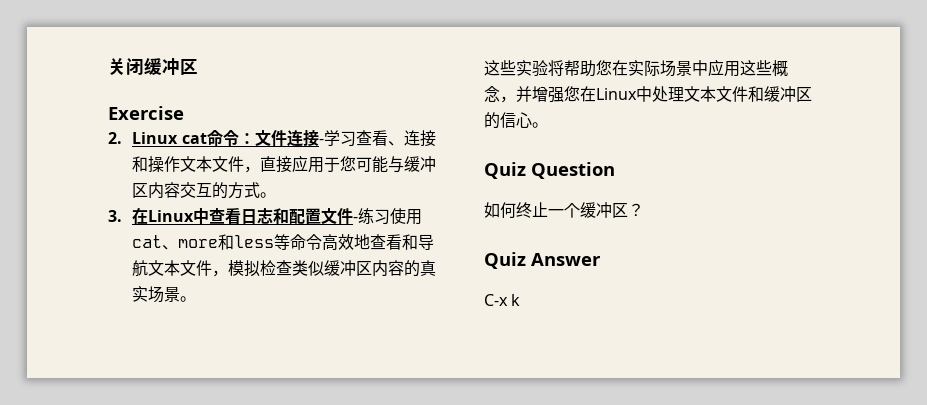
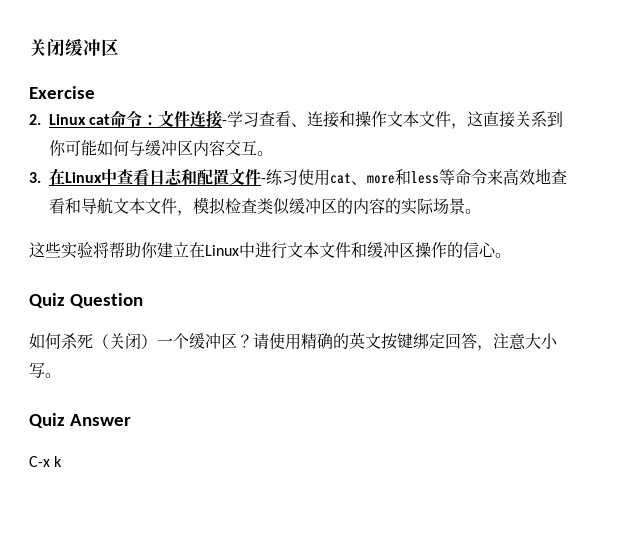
[260,155,389,173] 直接应用于您可能 -> [467,111,564,128] [49,140,129,156] 这直接关系到你可能如何
[212,182,261,199] 的方式 -> (257, 147) none
(323, 242) none -> [487,169,503,185] 来
[372,260,437,277] [132,286,149,302] 内容的真实 -> [337,198,434,215] 的内容的实际
[596,59,788,77] [484,86,684,103] 您在实际场景中应用这些概念，并增强您在Linux中处理 -> [141,242,287,259] 你建立在Linux中进行
(812, 94) none -> [415,242,447,258] 操作
[516,202,548,218] 终止 -> [61,333,157,349] 杀死（关闭）
(644, 210) none -> [253,332,558,351] [29,362,61,378] 请使用精确的英文按键绑定回答，注意大小写。

